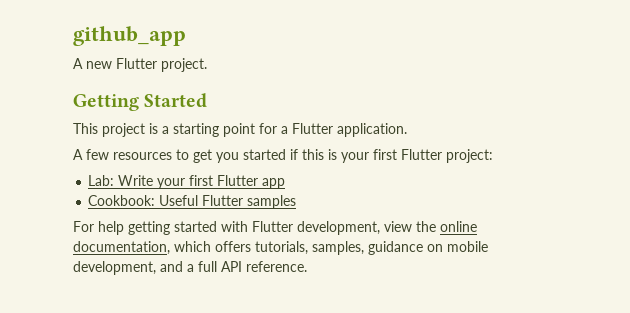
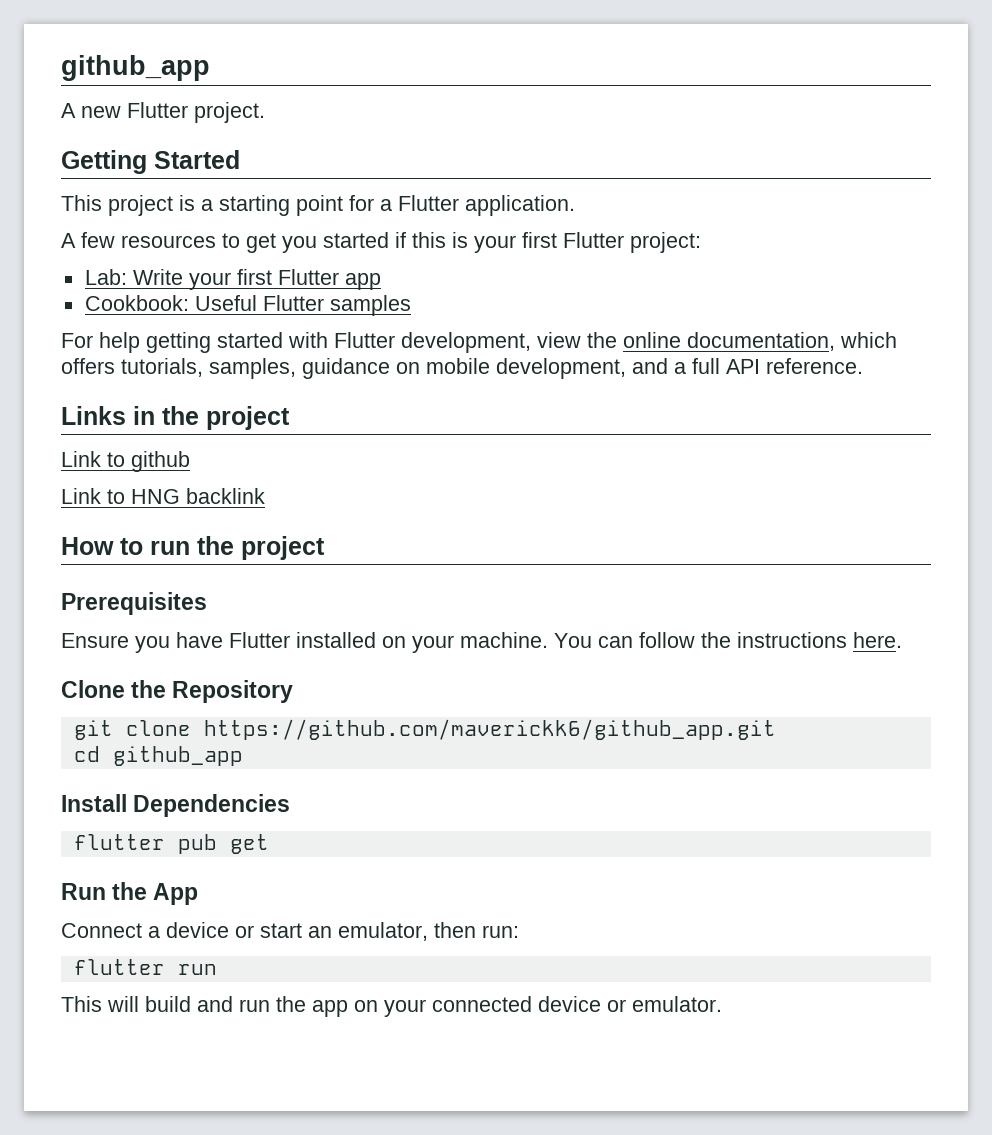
(307, 266) none -> [61,406,290,430] [61,451,190,472] [61,488,265,504] [61,536,325,560] [61,592,207,615] [61,632,902,653] [61,680,294,703] [73,719,776,740] [73,746,243,766] [61,794,291,817] [73,834,269,854] [61,882,199,905] [61,922,519,941] [73,959,217,975] [61,996,722,1017] // Links in the project // Link to github // Link to HNG backlink // How to run the project // Prerequisites // Ensure you have Flutter installed on your machine. You can follow the instructions here. // Clone the Repository // git clone https://github.com/maverickk6/github_app.git // cd github_app // Install Dependencies // flutter pub get // Run the App // Connect a device or start an emulator, then run: // flutter run // This will build and run the app on your connected device or emulator.

